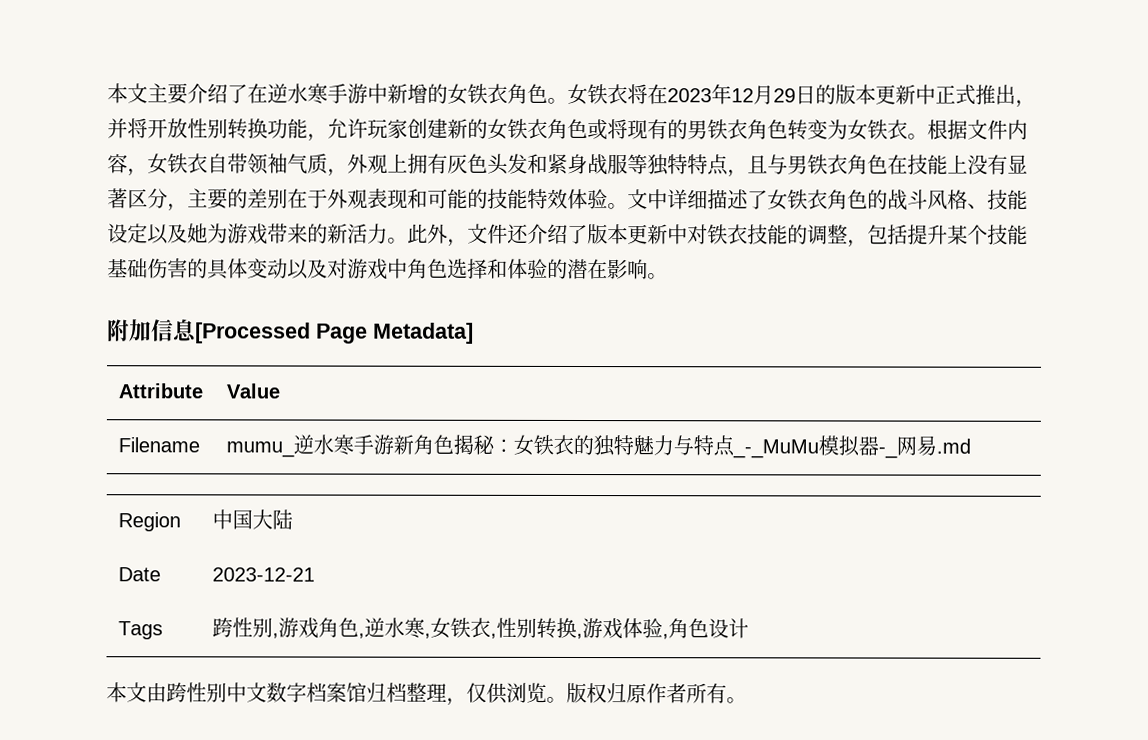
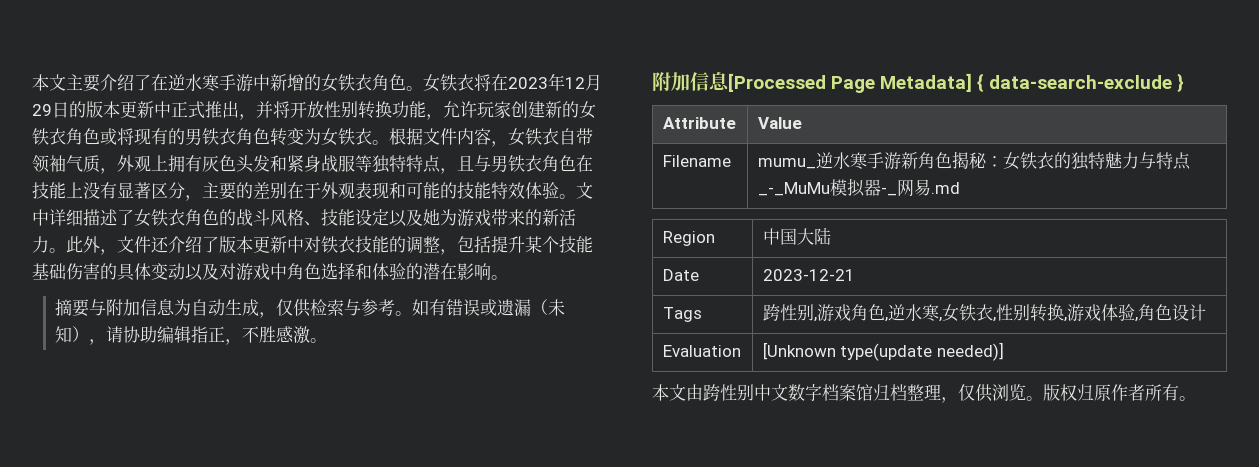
(668, 276) none -> [54,299,565,318] [54,326,327,345] // 摘要与附加信息为自动生成，仅供检索与参考。如有错误或遗漏（未知），请协助编辑指正，不胜感激。
(474, 333) none -> [977,73,1184,92] { data-search-exclude }
(749, 628) none -> [662,345,741,357] [762,342,1004,361] // Evaluation | [Unknown type(update needed)]

